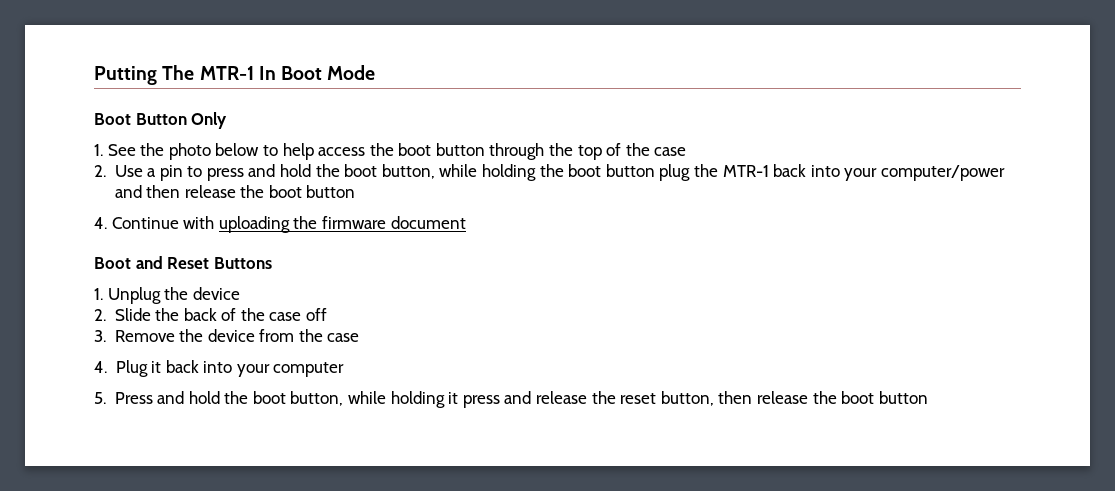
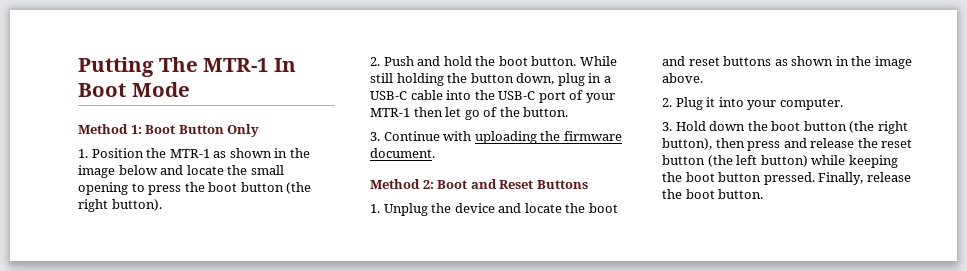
(376, 72) none -> [78,124,142,134] Method 1:
[107,143,687,160] [94,164,1005,181] [114,185,356,198] [94,217,107,229] See the photo below to help access the boot button through the top of the case // 2. Use a pin to press and hold the boot button, while holding the boot button plug the MTR-1 back into your computer/power and then release the boot button // 4. -> [91,148,310,158] [78,165,284,178] [78,182,312,195] [78,199,162,212] [370,56,617,66] [370,73,611,86] [370,90,615,103] [370,107,569,120] [370,132,380,141] Position the MTR-1 as shown in the image below and locate the small opening to press the boot button (the right button). // 2. Push and hold the boot button. While still holding the button down, plug in a USB-C cable into the USB-C port of your MTR-1 then let go of the button. // 3.
[390,216,466,229] document // -> [370,148,435,158] [370,179,434,189] document. // Method 2:
[94,308,328,321] [94,329,360,342] [94,361,107,373] // 2. Slide the back of the case off // 3. Remove the device from the case // 4. -> [498,203,618,213] [662,56,912,69] [662,73,703,83] [662,98,672,107] and locate the boot and reset buttons as shown in the image above. // 2.
[165,360,345,377] [94,391,459,408] back into your computer // 5. Press and hold the boot button, while holding it -> [718,97,843,110] [662,121,908,134] [662,138,745,150] into your computer. // 3. Hold down the boot button (the right button), then
[660,391,928,406] button, then release the boot button -> [662,155,898,168] [662,172,911,185] [662,189,764,199] button (the left button) while keeping the boot button pressed. Finally, release the boot button.

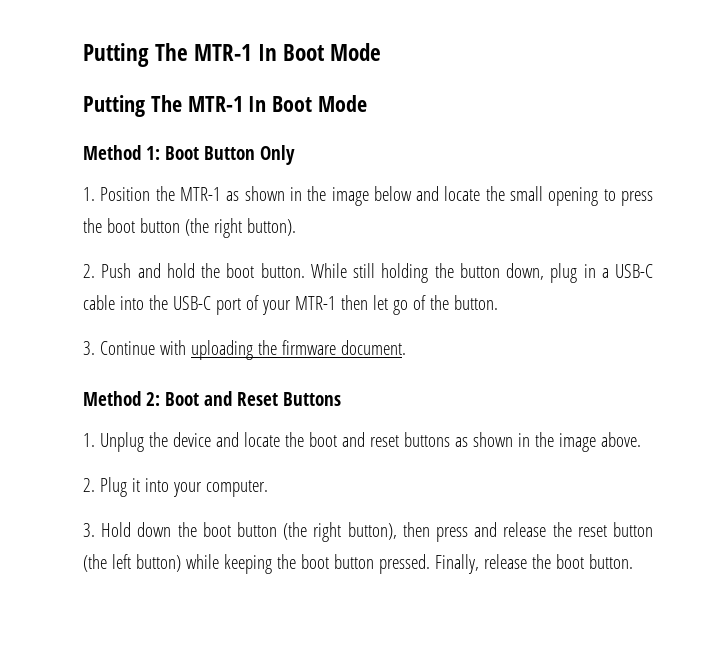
[78,57,296,77] [78,82,190,97] Putting The MTR-1 In Boot Mode -> [83,43,382,67] [83,95,368,117] Putting The MTR-1 In Boot Mode // Putting The MTR-1 In Boot Mode

